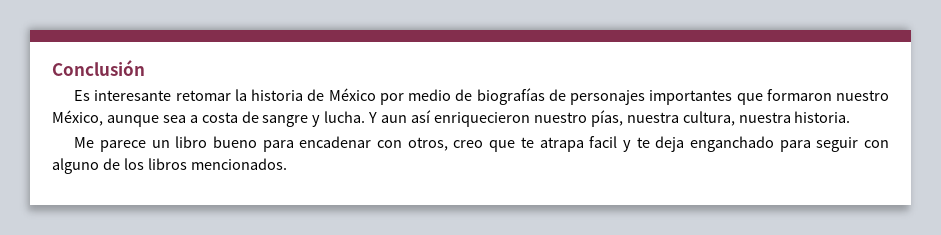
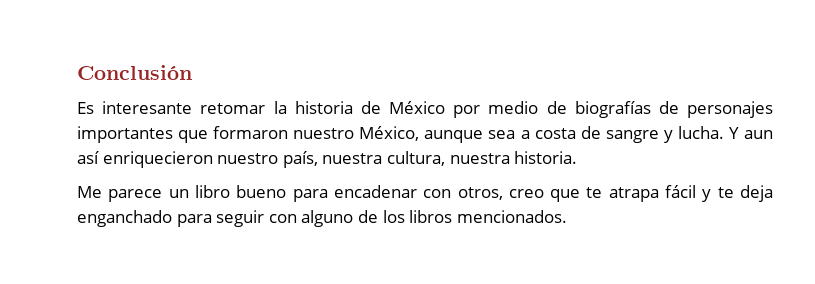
[590,110,623,127] pías, -> [282,151,318,168] país,
[589,136,618,148] facil -> [665,185,697,198] fácil

